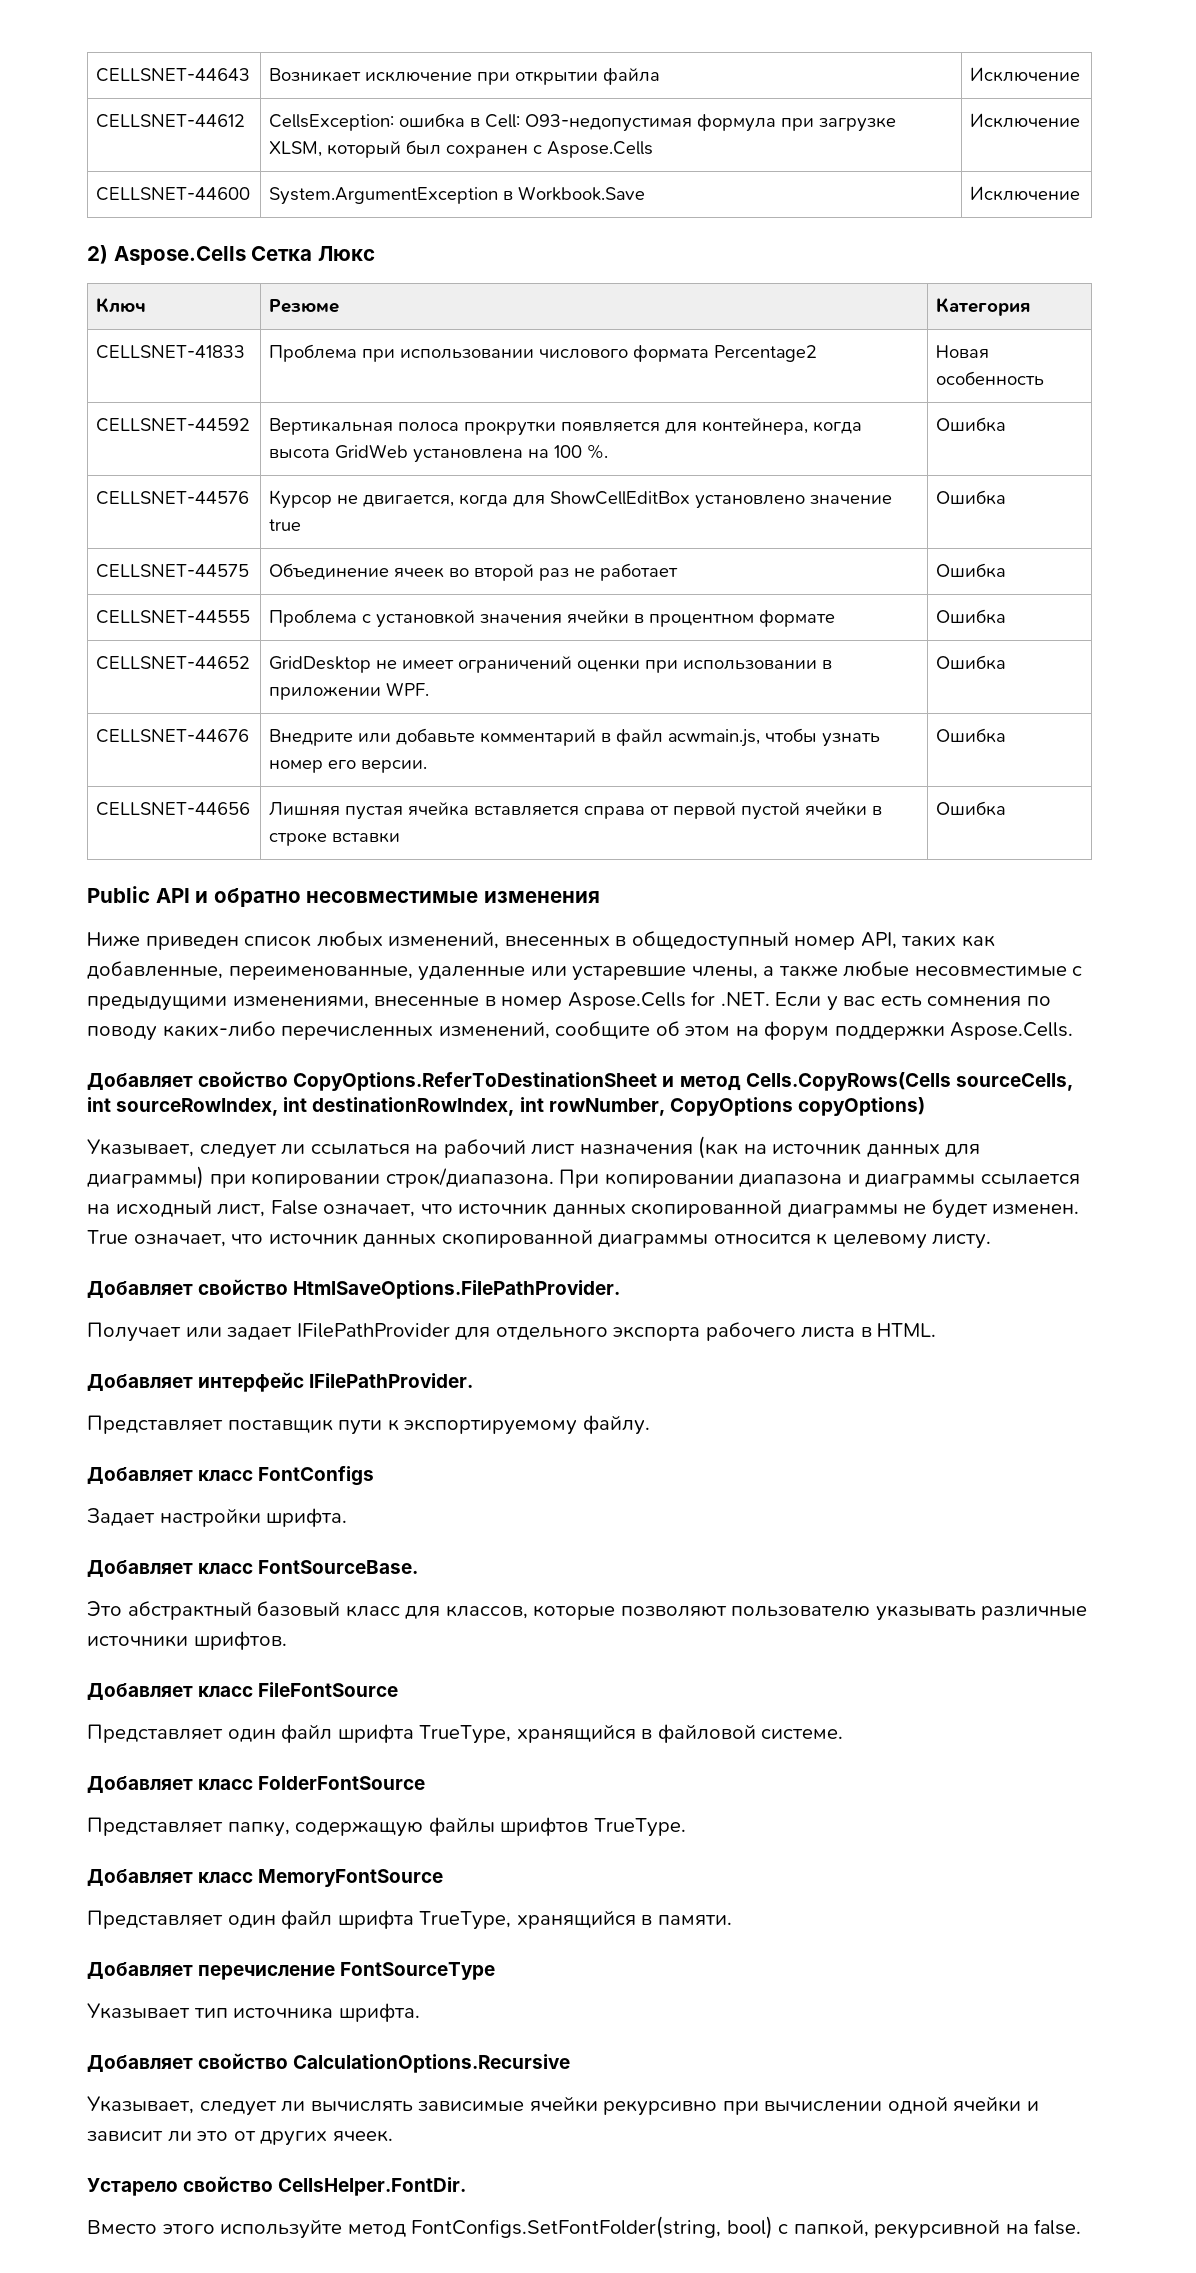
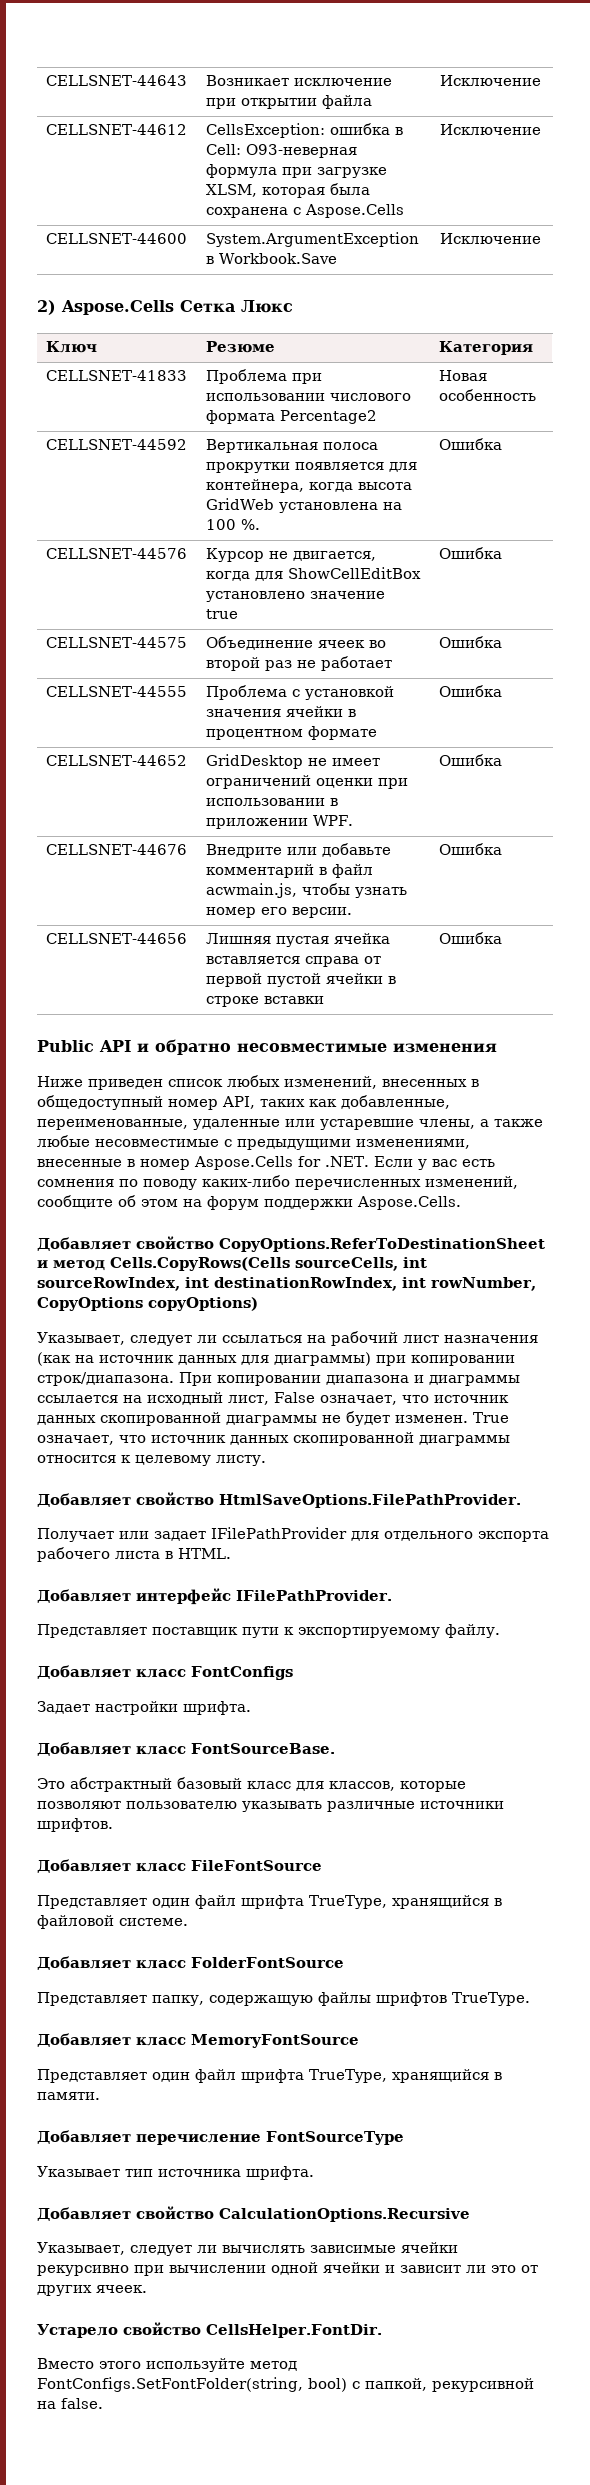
[525,114,693,132] O93-недопустимая -> [246,144,358,158] O93-неверная
[327,140,529,158] который был сохранен -> [262,183,371,198] [206,207,289,218] которая была сохранена

